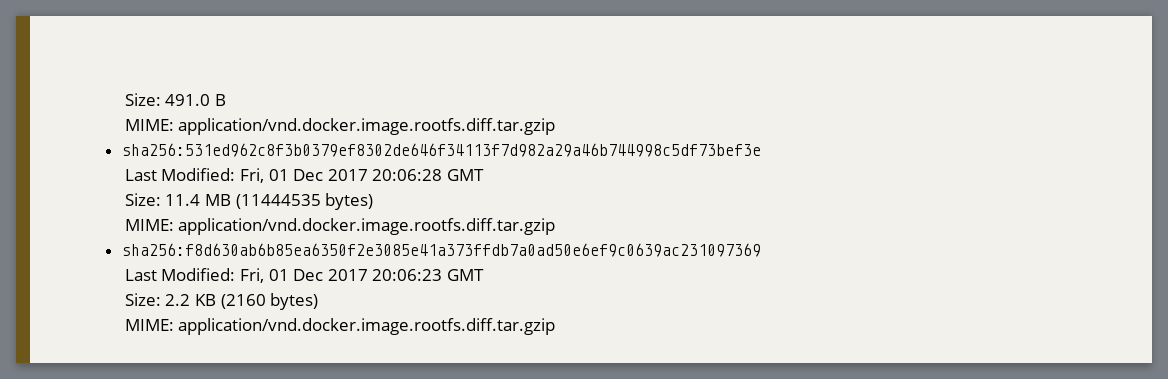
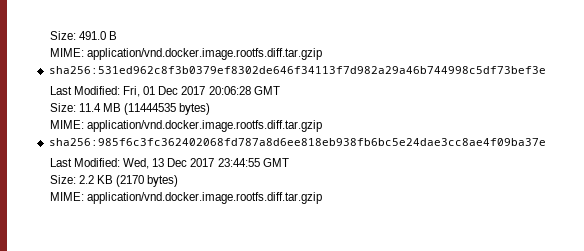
[121,243,761,257] [124,268,443,283] sha256:f8d630ab6b85ea6350f2e3085e41a373ffdb7a0ad50e6ef9c0639ac231097369 // Last Modified: Fri, 01 Dec 2017 20:06:23 -> [48,138,546,146] [49,158,260,169] sha256:985f6c3fc362402068fd787a8d6ee818eb938fb6bc5e24dae3cc8ae4f09ba37e // Last Modified: Wed, 13 Dec 2017 23:44:55
[220,294,266,309] (2160 -> [116,175,145,187] (2170

